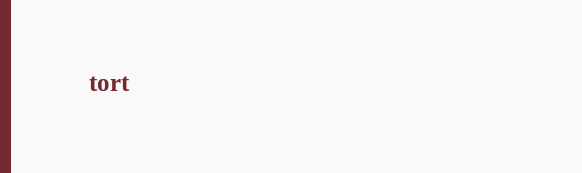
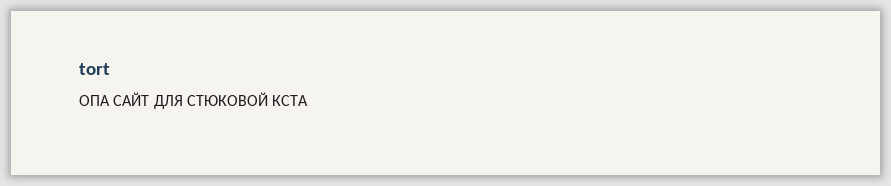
(130, 83) none -> [79,92,309,109] // ОПА САЙТ ДЛЯ СТЮКОВОЙ КСТА

